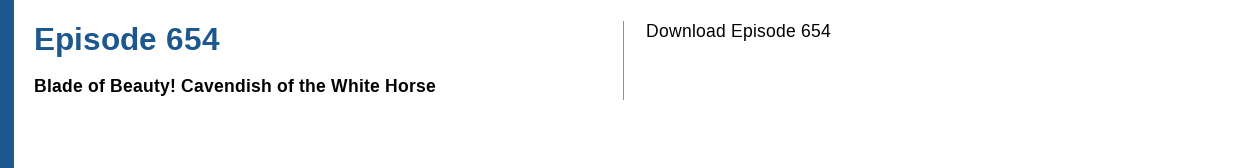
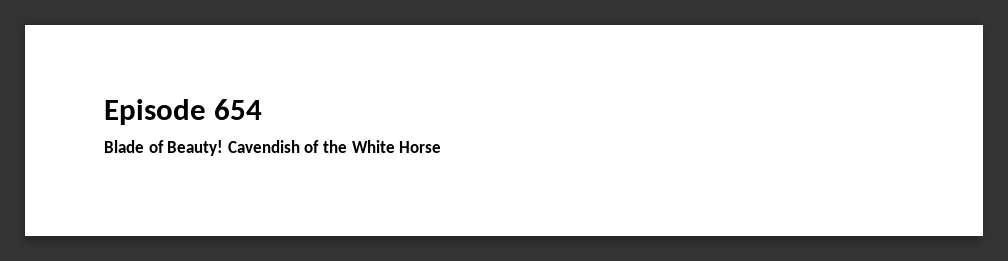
[646,24,831,41] // Download Episode 654 -> (442, 147) none

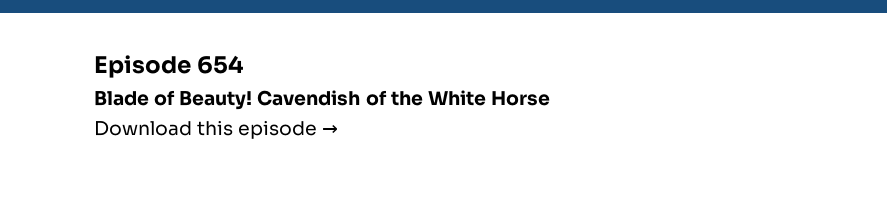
(442, 147) none -> [94,120,339,139] // Download this episode →

